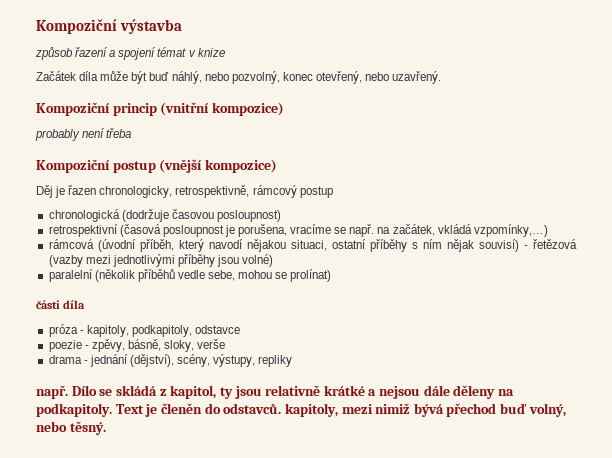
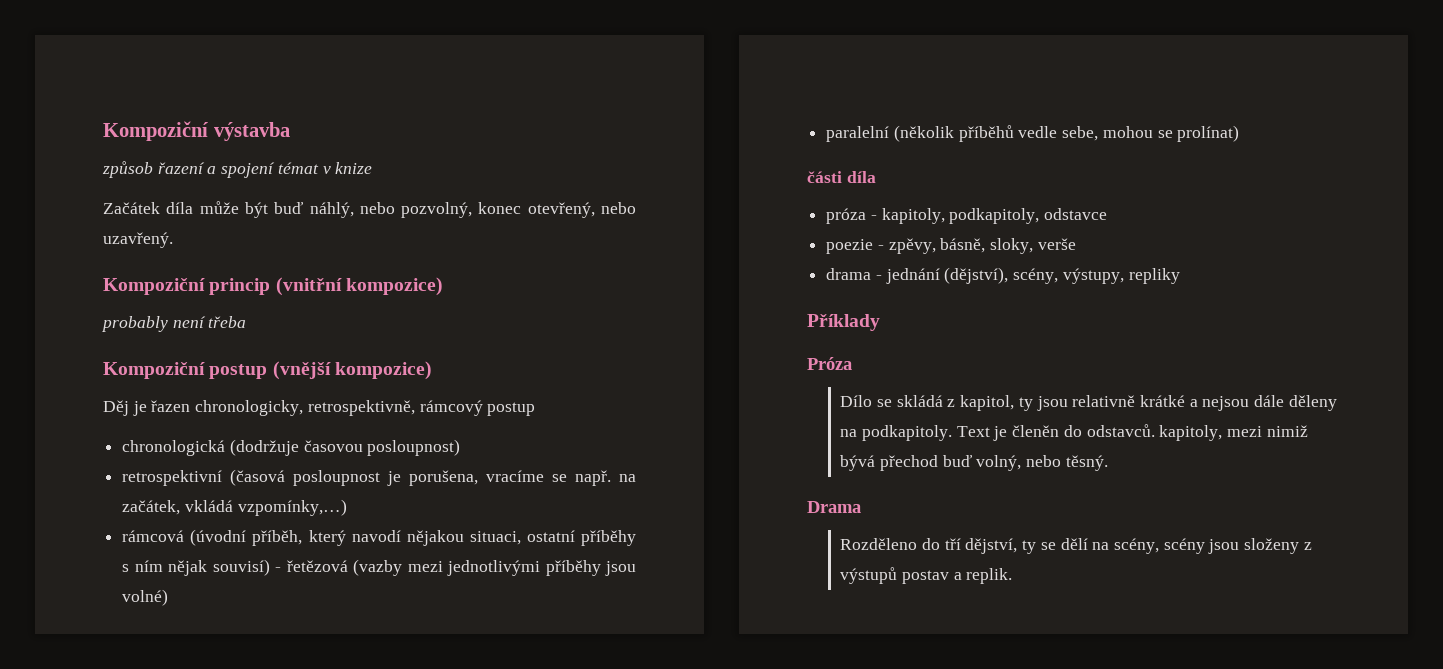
[36,385,68,399] např. -> [807,314,880,331] [807,357,852,370] Příklady // Próza //
(106, 428) none -> [807,501,861,513] [840,538,1312,554] [840,567,1013,584] // Drama // Rozděleno do tří dějství, ty se dělí na scény, scény jsou složeny z výstupů postav a replik.

